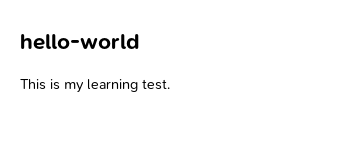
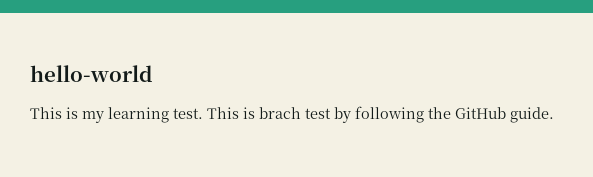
(170, 84) none -> [207,106,554,123] This is brach test by following the GitHub guide.

